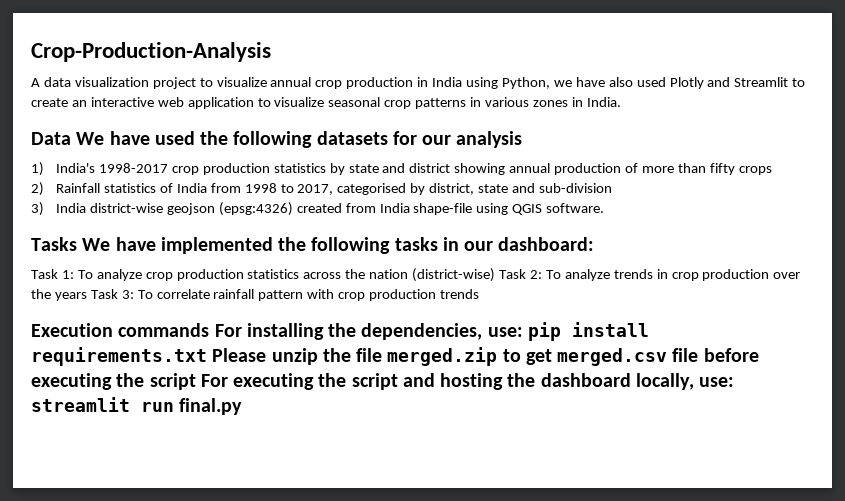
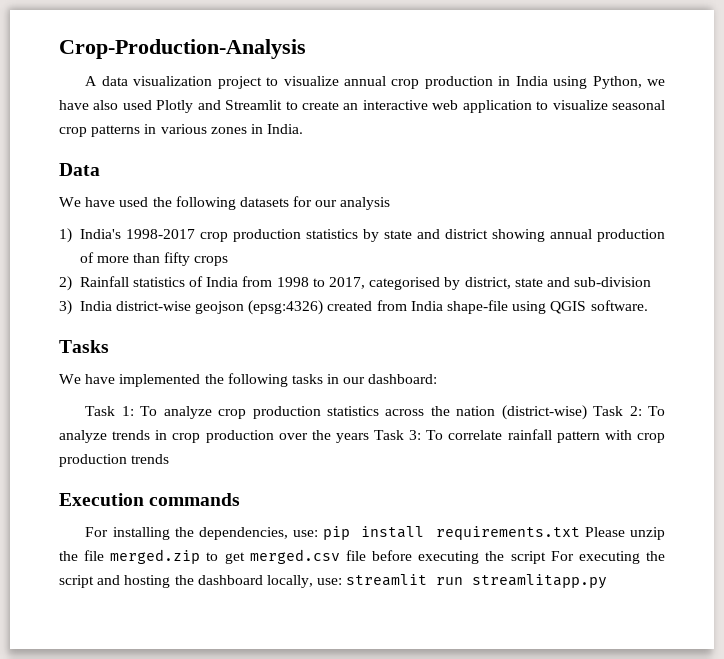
(71, 138) none -> (100, 169) //
(77, 244) none -> (109, 346) //
(210, 330) none -> (241, 499) //
[179,398,243,415] final.py -> [472,574,608,589] streamlitapp.py

